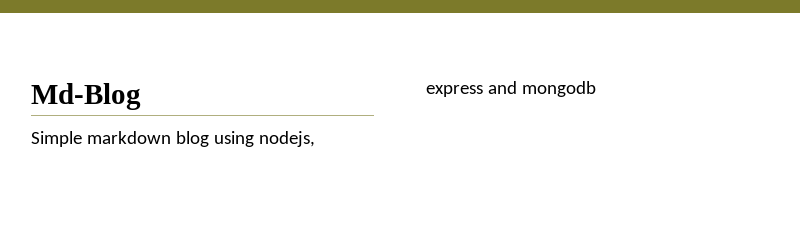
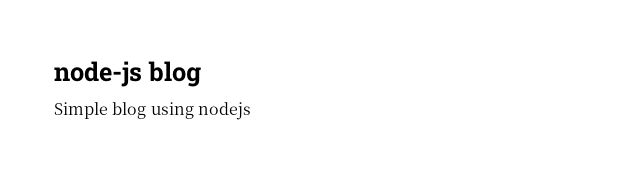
[31,83,141,110] Md-Blog -> [54,61,201,87] node-js blog
[86,131,171,144] markdown -> (108, 110) none
[258,131,315,147] [426,81,596,97] nodejs, express and mongodb -> [197,102,251,120] nodejs

